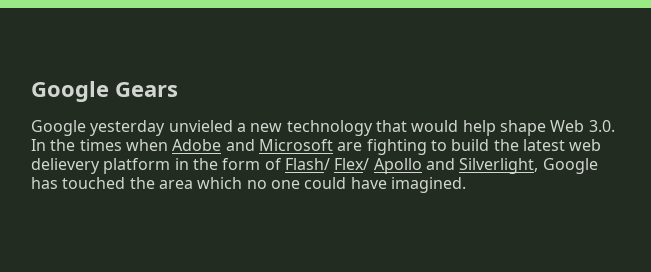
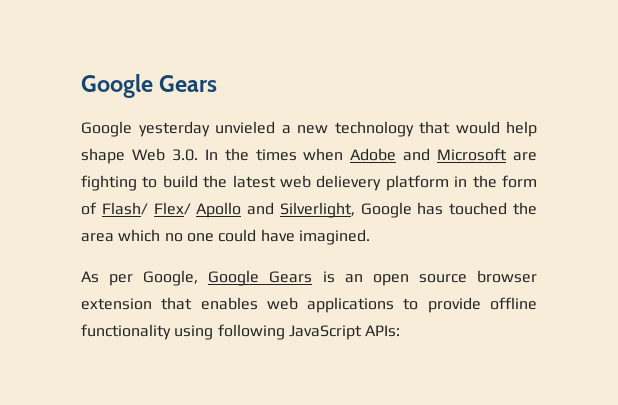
(466, 185) none -> [81,270,537,286] [81,297,537,313] [81,324,401,340] // As per Google, Google Gears is an open source browser extension that enables web applications to provide offline functionality using following JavaScript APIs:

